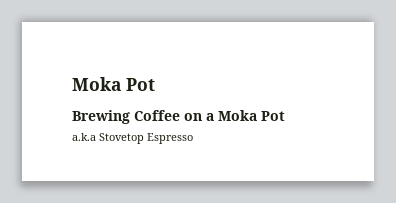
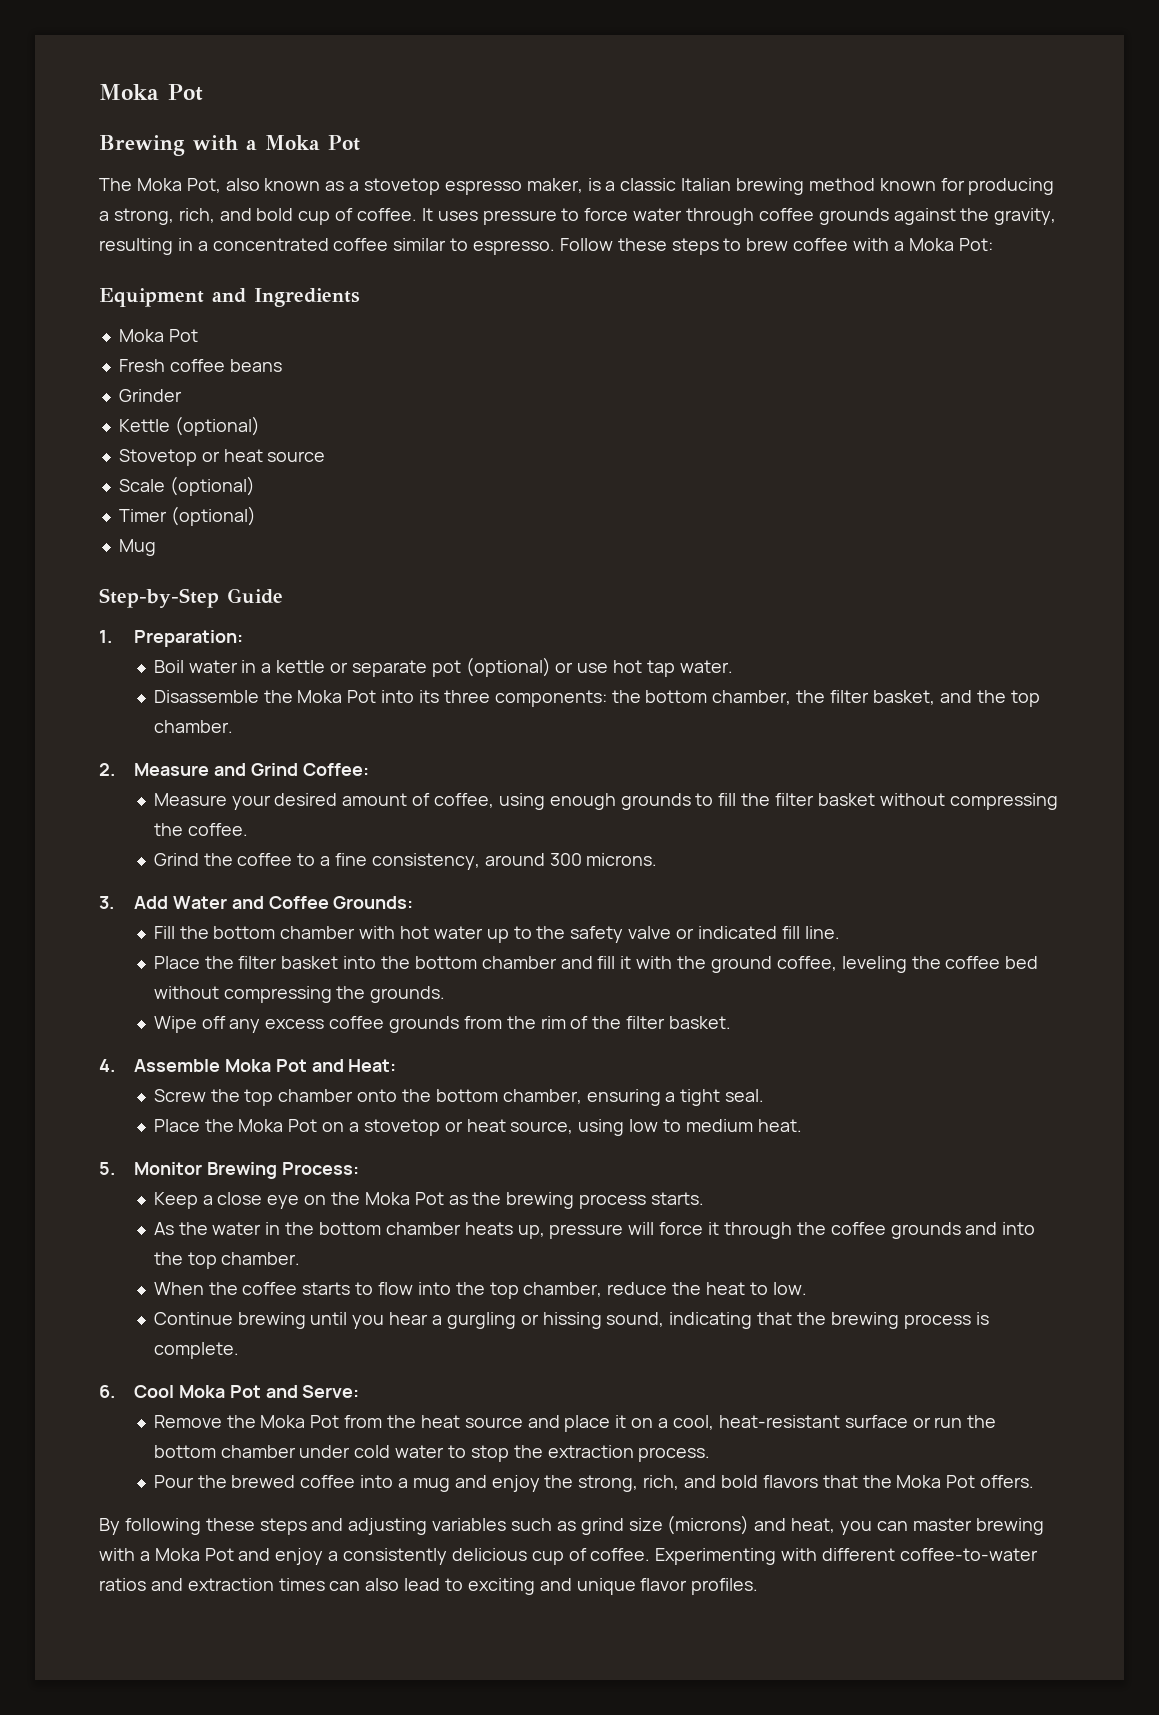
[134,110,202,121] Coffee on -> [193,135,238,151] with
[72,133,193,144] a.k.a Stovetop Espresso -> [99,178,1055,195] [99,208,1057,225] [99,238,993,255] [99,288,360,307] [118,329,198,342] [118,359,282,372] [118,389,182,402] [118,416,260,436] [118,449,326,466] [118,476,255,496] [118,506,256,526] [118,539,156,556] [99,588,283,608] [99,630,243,647] [153,657,733,677] [153,690,1040,707] [153,720,233,733] [99,763,369,776] [153,793,1058,810] [153,823,248,836] [153,853,658,870] [99,896,414,909] [153,926,840,943] [153,956,1039,973] [153,986,446,1003] [153,1016,732,1033] [99,1059,397,1072] [153,1089,765,1106] [153,1119,802,1136] [99,1162,359,1179] [153,1192,705,1209] [153,1222,1036,1239] [153,1252,301,1269] [153,1282,807,1299] [153,1312,989,1329] [153,1342,239,1359] [99,1385,360,1398] [153,1415,997,1432] [153,1445,711,1462] [153,1475,1035,1492] [99,1515,1044,1535] [99,1548,1038,1565] [99,1578,759,1595] The Moka Pot, also known as a stovetop espresso maker, is a classic Italian brewing method known for producing a strong, rich, and bold cup of coffee. It uses pressure to force water through coffee grounds against the gravity, resulting in a concentrated coffee similar to espresso. Follow these steps to brew coffee with a Moka Pot: // Equipment and Ingredients // Moka Pot // Fresh coffee beans // Grinder // Kettle (optional) // Stovetop or heat source // Scale (optional) // Timer (optional) // Mug // Step-by-Step Guide // 1. Preparation: // Boil water in a kettle or separate pot (optional) or use hot tap water. // Disassemble the Moka Pot into its three components: the bottom chamber, the filter basket, and the top chamber. // 2. Measure and Grind Coffee: // Measure your desired amount of coffee, using enough grounds to fill the filter basket without compressing the coffee. // Grind the coffee to a fine consistency, around 300 microns. // 3. Add Water and Coffee Grounds: // Fill the bottom chamber with hot water up to the safety valve or indicated fill line. // Place the filter basket into the bottom chamber and fill it with the ground coffee, leveling the coffee bed without compressing the grounds. // Wipe off any excess coffee grounds from the rim of the filter basket. // 4. Assemble Moka Pot and Heat: // Screw the top chamber onto the bottom chamber, ensuring a tight seal. // Place the Moka Pot on a stovetop or heat source, using low to medium heat. // 5. Monitor Brewing Process: // Keep a close eye on the Moka Pot as the brewing process starts. // As the water in the bottom chamber heats up, pressure will force it through the coffee grounds and into the top chamber. // When the coffee starts to flow into the top chamber, reduce the heat to low. // Continue brewing until you hear a gurgling or hissing sound, indicating that the brewing process is complete. // 6. Cool Moka Pot and Serve: // Remove the Moka Pot from the heat source and place it on a cool, heat-resistant surface or run the bottom chamber under cold water to stop the extraction process. // Pour the brewed coffee into a mug and enjoy the strong, rich, and bold flavors that the Moka Pot offers. // By following these steps and adjusting variables such as grind size (microns) and heat, you can master brewing with a Moka Pot and enjoy a consistently delicious cup of coffee. Experimenting with different coffee-to-water ratios and extraction times can also lead to exciting and unique flavor profiles.

